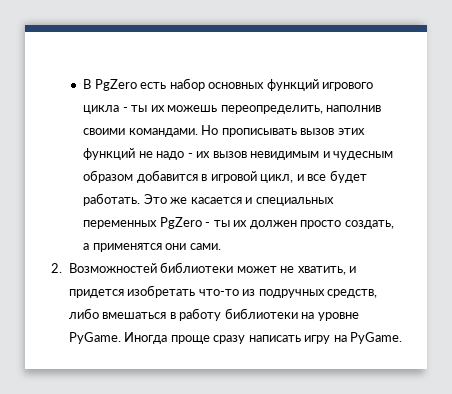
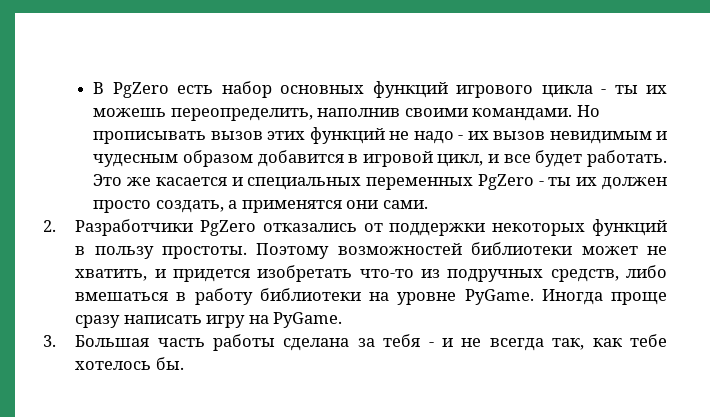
[68,263,157,273] Возможностей -> [75,219,667,236] [75,243,462,259] Разработчики PgZero отказались от поддержки некоторых функций в пользу простоты. Поэтому возможностей
(403, 338) none -> [43,334,667,351] [75,357,184,370] // 3. Большая часть работы сделана за тебя - и не всегда так, как тебе хотелось бы.

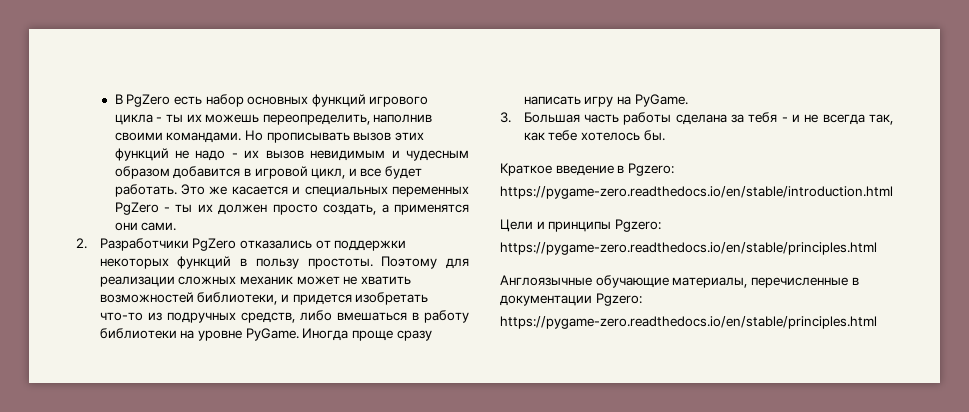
[337,242,667,255] [75,269,148,281] возможностей библиотеки может не хватить, -> [446,258,469,269] [99,276,411,287] [99,292,278,305] для реализации сложных механик может не хватить возможностей библиотеки,
(184, 363) none -> [500,163,674,176] [500,186,893,199] [500,219,661,232] [500,242,877,255] [500,275,859,288] [500,293,642,306] [500,316,877,329] // Краткое введение в Pgzero: // https://pygame-zero.readthedocs.io/en/stable/introduction.html // Цели и принципы Pgzero: // https://pygame-zero.readthedocs.io/en/stable/principles.html // Англоязычные обучающие материалы, перечисленные в документации Pgzero: // https://pygame-zero.readthedocs.io/en/stable/principles.html

